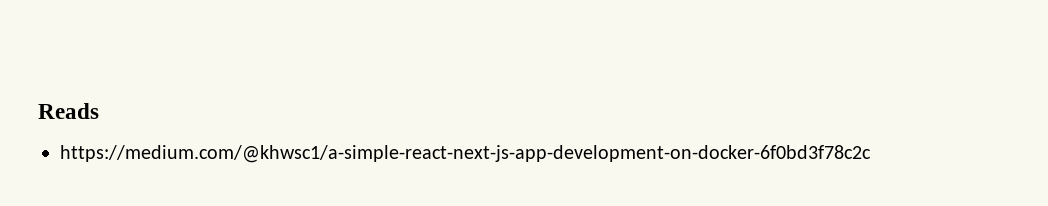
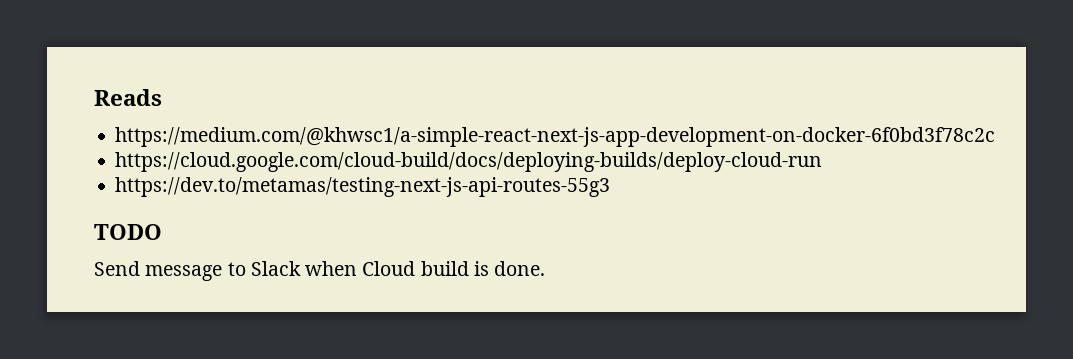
(871, 154) none -> [115,152,823,172] [115,177,611,197] [94,224,162,240] [94,261,546,281] // https://cloud.google.com/cloud-build/docs/deploying-builds/deploy-cloud-run // https://dev.to/metamas/testing-next-js-api-routes-55g3 // TODO // Send message to Slack when Cloud build is done.

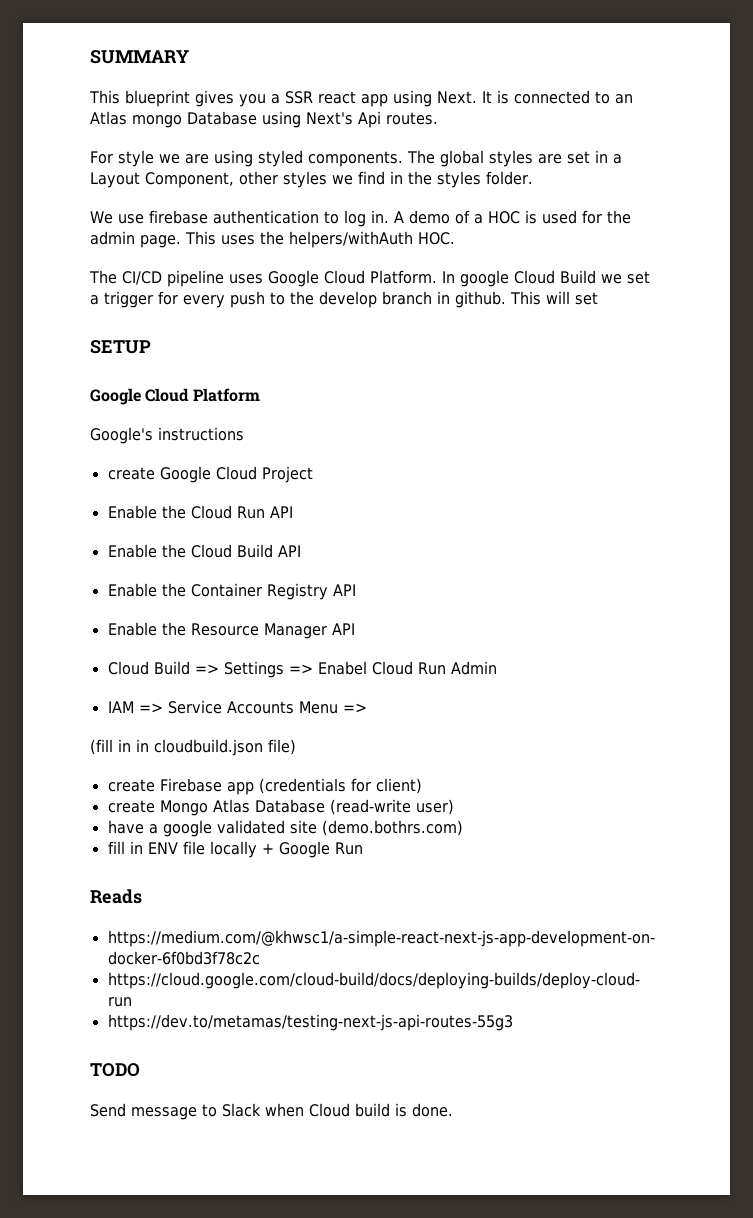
(94, 97) none -> [90,50,189,64] [89,90,633,107] [90,111,438,128] [90,150,622,167] [90,171,533,188] [90,210,631,227] [90,231,455,248] [89,270,650,287] [90,291,598,308] [90,340,151,354] [90,388,260,405] [90,427,244,444] [107,466,313,483] [107,505,293,519] [107,544,301,558] [107,583,356,600] [107,622,355,639] [107,661,497,678] [107,700,367,714] [90,739,296,756] [107,778,422,795] [107,799,454,816] [107,820,463,837] [107,841,363,858] SUMMARY // This blueprint gives you a SSR react app using Next. It is connected to an Atlas mongo Database using Next's Api routes. // For style we are using styled components. The global styles are set in a Layout Component, other styles we find in the styles folder. // We use firebase authentication to log in. A demo of a HOC is used for the admin page. This uses the helpers/withAuth HOC. // The CI/CD pipeline uses Google Cloud Platform. In google Cloud Build we set a trigger for every push to the develop branch in github. This will set // SETUP // Google Cloud Platform // Google's instructions // create Google Cloud Project // Enable the Cloud Run API // Enable the Cloud Build API // Enable the Container Registry API // Enable the Resource Manager API // Cloud Build => Settings => Enabel Cloud Run Admin // IAM => Service Accounts Menu => // (fill in in cloudbuild.json file) // create Firebase app (credentials for client) // create Mongo Atlas Database (read-write user) // have a google validated site (demo.bothrs.com) // fill in ENV file locally + Google Run //

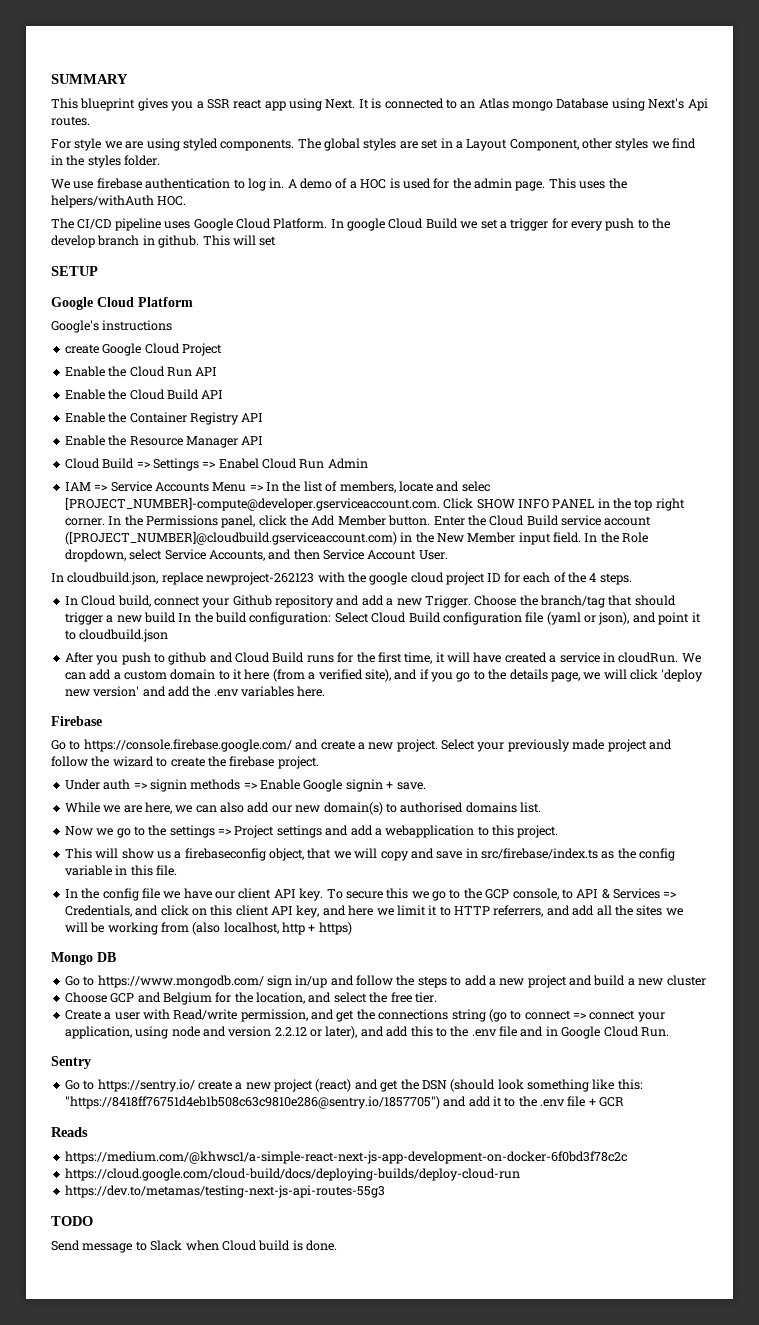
[90,739,296,756] [107,778,422,795] [107,799,454,816] [107,820,463,837] [107,841,363,858] // (fill in in cloudbuild.json file) // create Firebase app (credentials for client) // create Mongo Atlas Database (read-write user) // have a google validated site (demo.bothrs.com) // fill in ENV file locally + Google Run -> [266,481,490,493] [64,497,685,511] [64,515,652,528] [64,531,649,545] [64,549,448,562] [51,572,632,585] [64,595,676,608] [64,612,701,625] [64,629,169,642] [64,652,701,665] [64,669,704,682] [64,686,326,697] [51,716,102,726] [51,739,672,752] [51,756,319,769] [64,779,426,792] [64,802,541,815] [64,825,559,838] [64,848,676,861] [64,865,177,876] [64,888,677,901] [64,905,683,918] [64,922,352,935] [51,952,116,965] [64,975,706,988] [64,992,437,1005] [64,1009,665,1022] [64,1026,669,1039] [51,1056,91,1069] [64,1079,643,1092] [64,1096,625,1109] In the list of members, locate and selec [PROJECT_NUMBER]-compute@developer.gserviceaccount.com. Click SHOW INFO PANEL in the top right corner. In the Permissions panel, click the Add Member button. Enter the Cloud Build service account ([PROJECT_NUMBER]@cloudbuild.gserviceaccount.com) in the New Member input field. In the Role dropdown, select Service Accounts, and then Service Account User. // In cloudbuild.json, replace newproject-262123 with the google cloud project ID for each of the 4 steps. // In Cloud build, connect your Github repository and add a new Trigger. Choose the branch/tag that should trigger a new build In the build configuration: Select Cloud Build configuration file (yaml or json), and point it to cloudbuild.json // After you push to github and Cloud Build runs for the first time, it will have created a service in cloudRun. We can add a custom domain to it here (from a verified site), and if you go to the details page, we will click 'deploy new version' and add the .env variables here. // Firebase // Go to https://console.firebase.google.com/ and create a new project. Select your previously made project and follow the wizard to create the firebase project. // Under auth => signin methods => Enable Google signin + save. // While we are here, we can also add our new domain(s) to authorised domains list. // Now we go to the settings => Project settings and add a webapplication to this project. // This will show us a firebaseconfig object, that we will copy and save in src/firebase/index.ts as the config variable in this file. // In the config file we have our client API key. To secure this we go to the GCP console, to API & Services => Credentials, and click on this client API key, and here we limit it to HTTP referrers, and add all the sites we will be working from (also localhost, http + https) // Mongo DB // Go to https://www.mongodb.com/ sign in/up and follow the steps to add a new project and build a new cluster // Choose GCP and Belgium for the location, and select the free tier. // Create a user with Read/write permission, and get the connections string (go to connect => connect your application, using node and version 2.2.12 or later), and add this to the .env file and in Google Cloud Run. // Sentry // Go to https://sentry.io/ create a new project (react) and get the DSN (should look something like this: "https://8418ff76751d4eb1b508c63c9810e286@sentry.io/1857705") and add it to the .env file + GCR

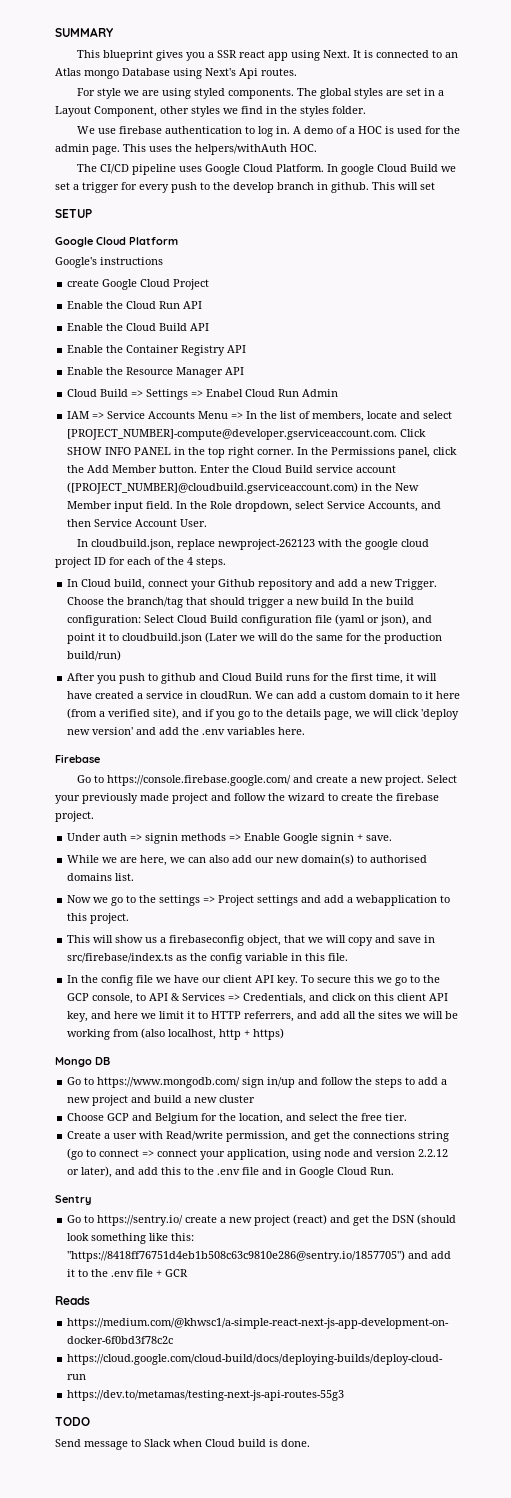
[461,481,490,492] selec -> [423,411,453,419] select
(169, 635) none -> [205,632,443,644] [67,650,122,661] (Later we will do the same for the production build/run)

